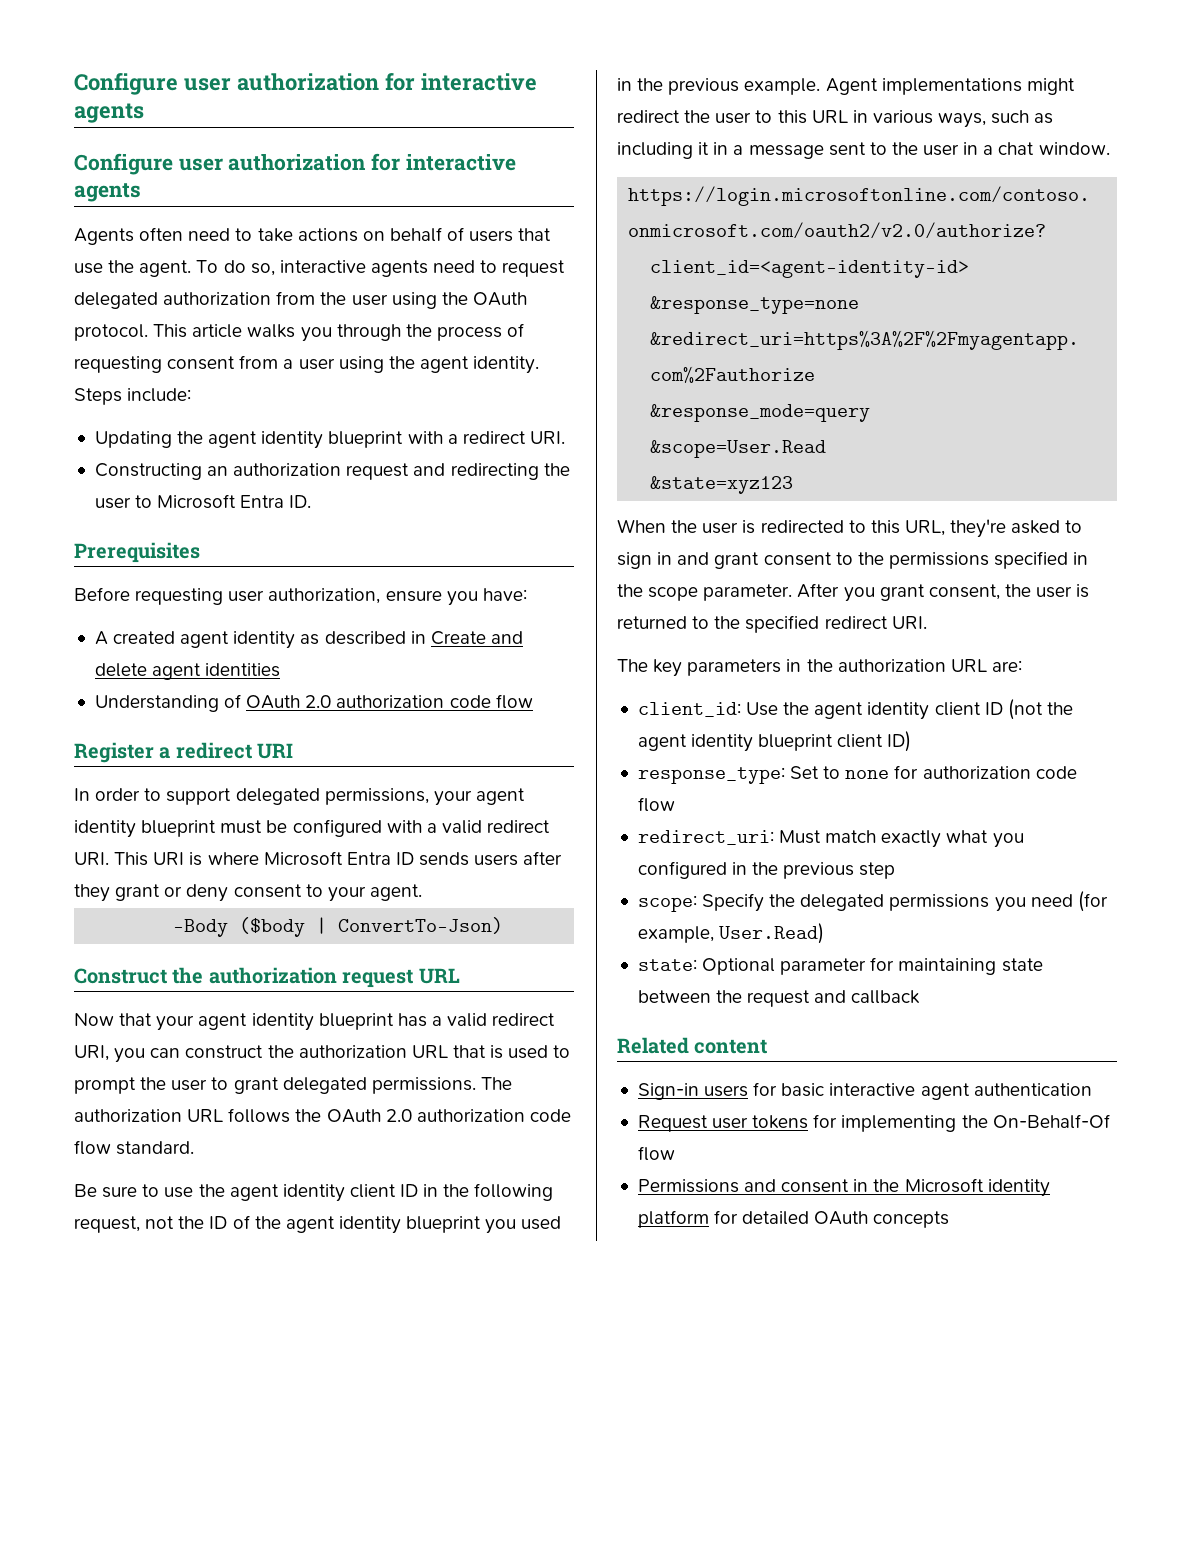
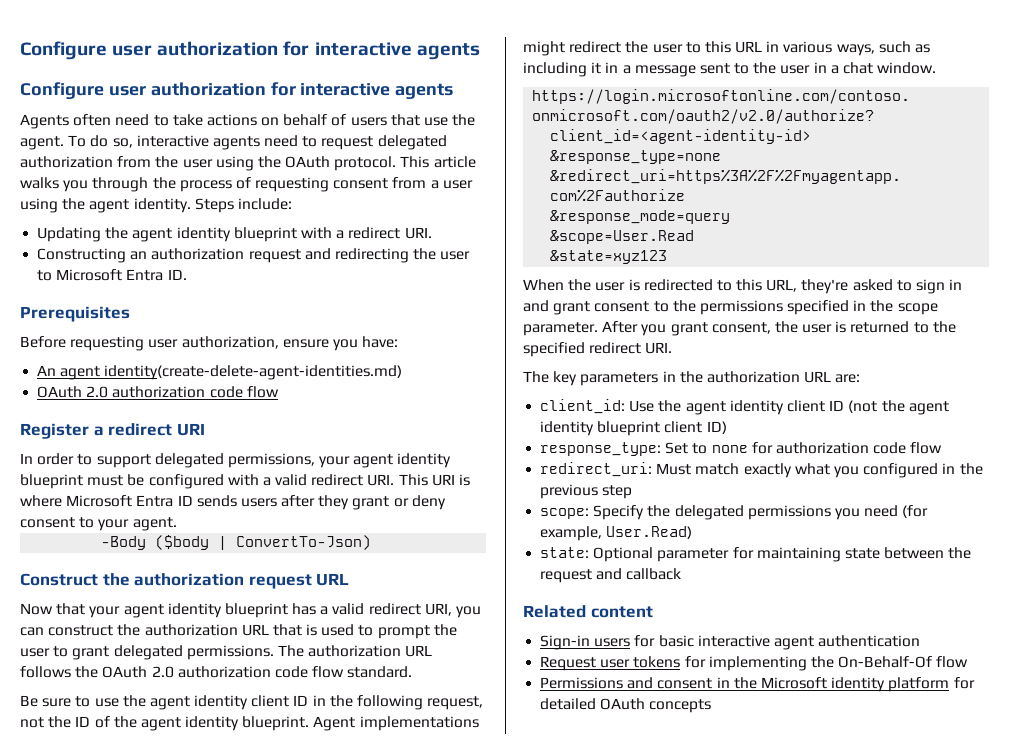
[94,631,523,649] [94,663,281,680] [94,694,242,712] A created agent identity as described in Create and delete agent identities // Understanding of -> [37,365,403,380] An agent identity(create-delete-agent-identities.md) //
[406,1216,562,1234] [617,78,821,95] blueprint you used in the previous example. -> [242,716,310,731] blueprint.

